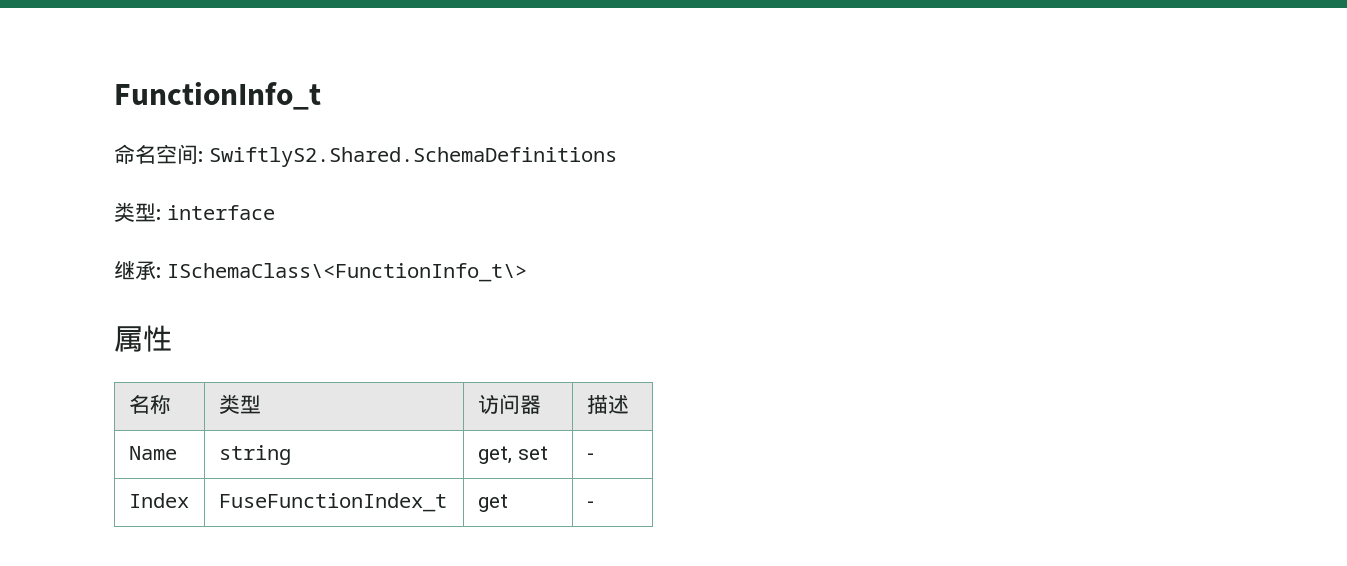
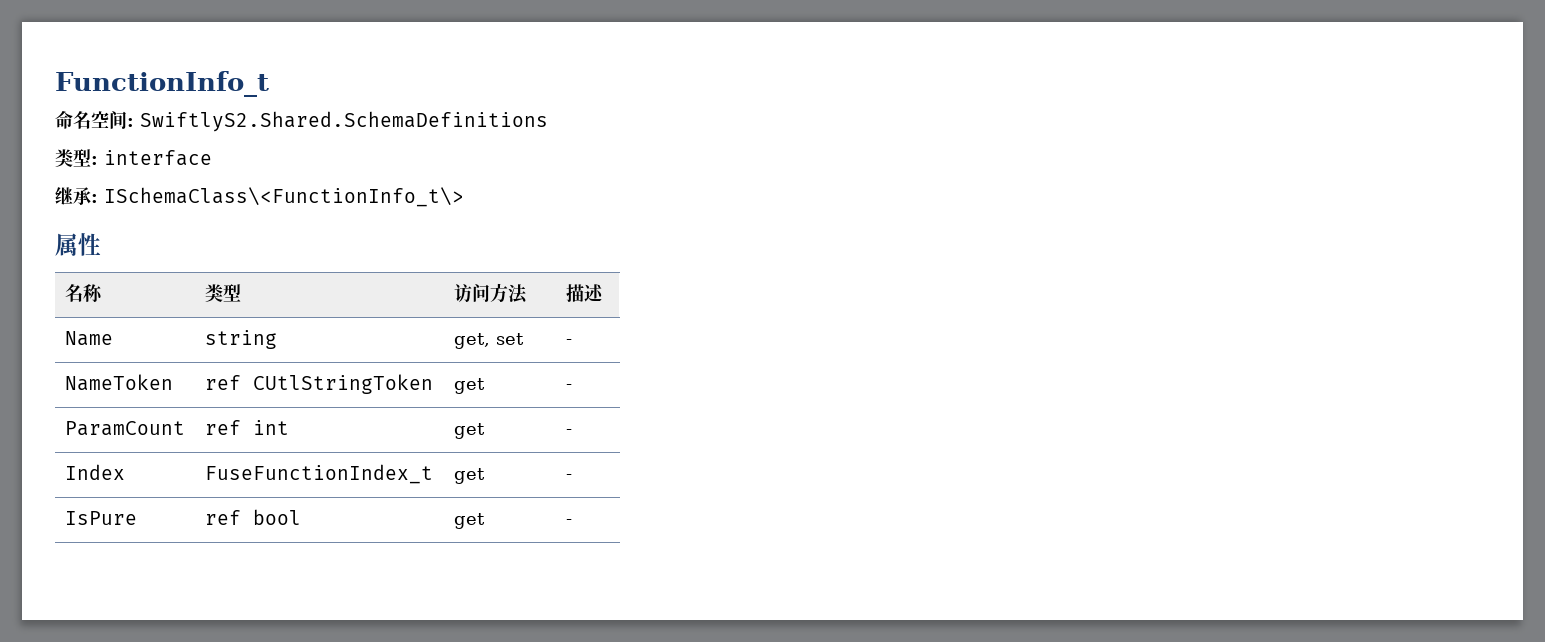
[519,395,541,414] 器 -> [489,283,528,304] 方法
(594, 456) none -> [64,374,173,391] [204,374,433,394] [453,378,485,394] [565,384,572,390] [64,421,185,436] [204,420,289,435] [453,423,485,439] [565,429,572,435] // NameToken | ref CUtlStringToken | get | - // ParamCount | ref int | get | -
(594, 504) none -> [64,511,137,525] [204,509,301,525] [453,513,485,529] [565,519,572,525] // IsPure | ref bool | get | -

